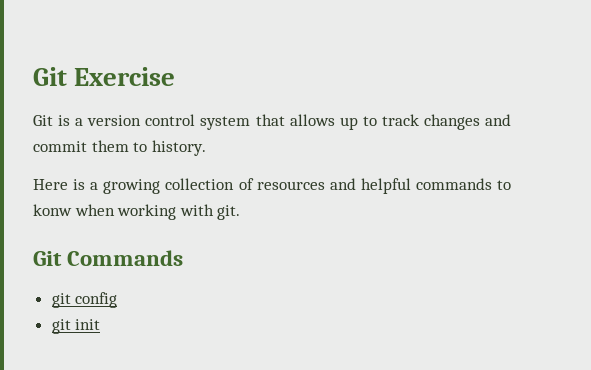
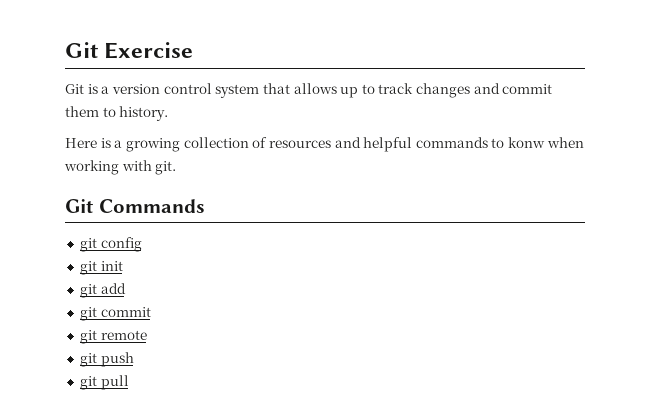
(101, 324) none -> [79,283,126,298] [79,307,151,321] [79,330,147,344] [79,352,134,367] [79,375,129,390] // git add // git commit // git remote // git push // git pull

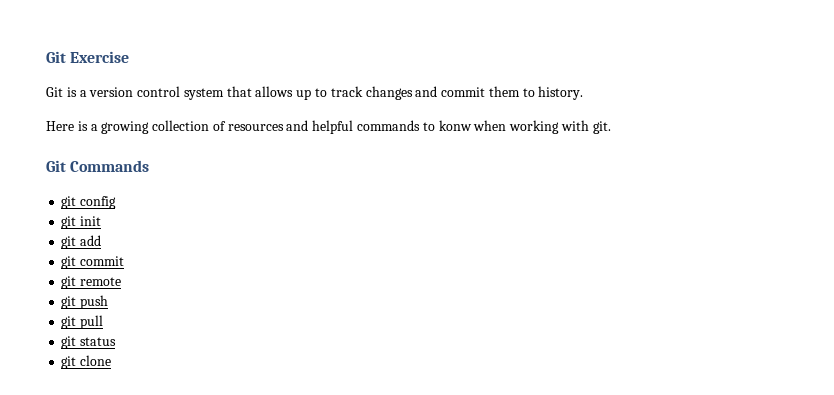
(129, 382) none -> [61,336,117,349] [61,355,112,369] // git status // git clone

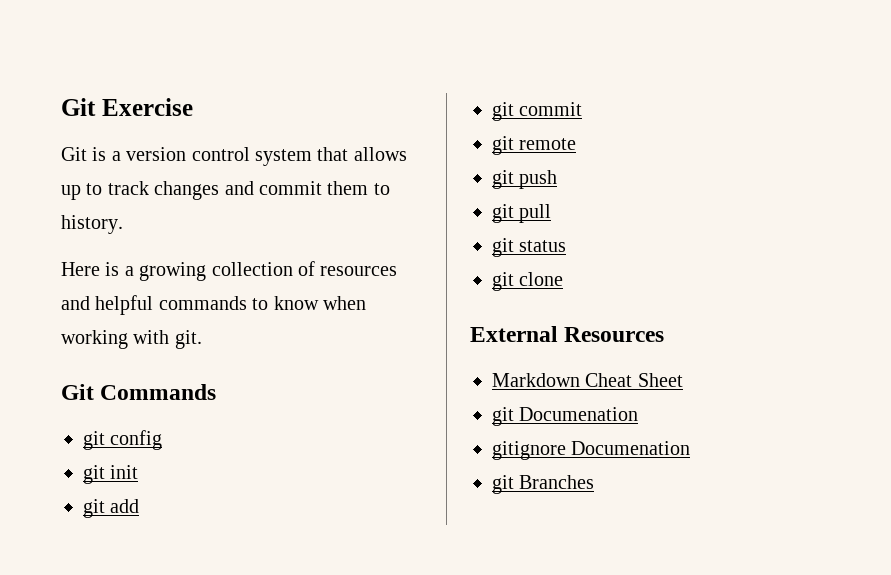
[438,120,472,131] konw -> [273,296,319,310] know
(112, 360) none -> [470,326,665,342] [492,373,683,387] [492,407,639,426] [492,441,691,460] [492,475,595,494] // External Resources // Markdown Cheat Sheet // git Documenation // gitignore Documenation // git Branches

